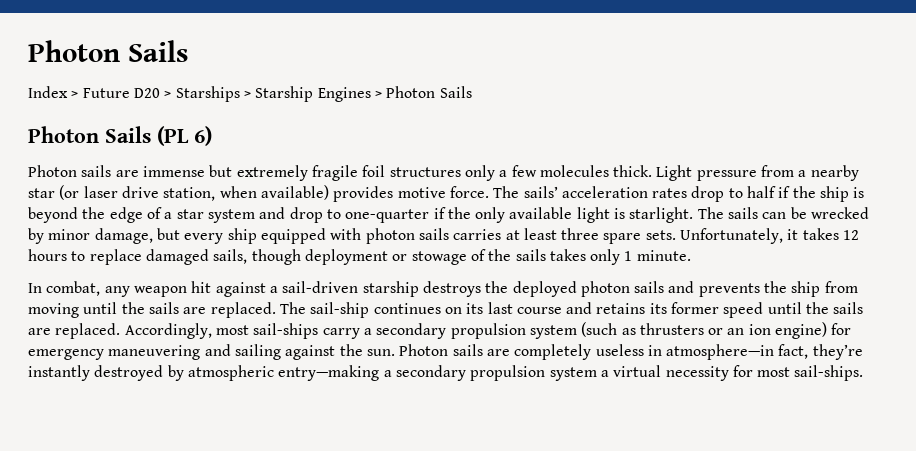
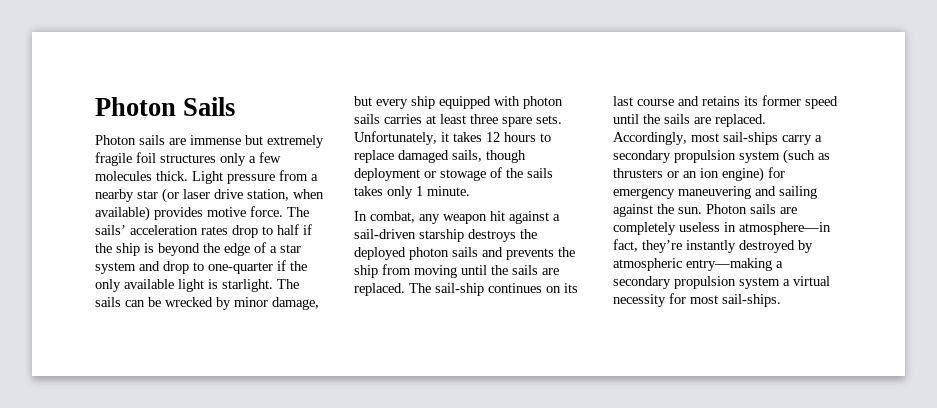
[28,40,188,62] [28,86,472,102] [28,126,212,146] Photon Sails // Index > Future D20 > Starships > Starship Engines > Photon Sails // Photon Sails (PL 6) -> [95,97,236,116] Photon Sails

